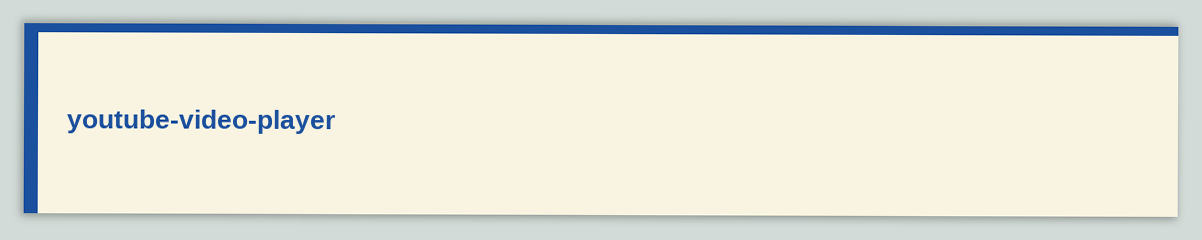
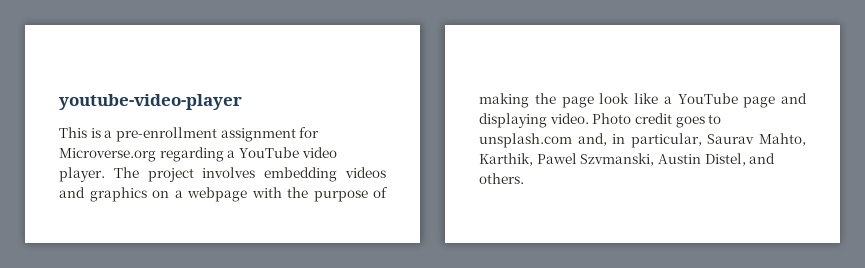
(336, 122) none -> [59,127,320,142] [59,147,337,162] [59,167,386,182] [59,187,388,202] [479,93,807,108] [479,113,722,128] [479,133,806,148] [479,153,776,166] [479,173,524,184] // This is a pre-enrollment assignment for Microverse.org regarding a YouTube video player. The project involves embedding videos and graphics on a webpage with the purpose of making the page look like a YouTube page and displaying video. Photo credit goes to unsplash.com and, in particular, Saurav Mahto, Karthik, Pawel Szvmanski, Austin Distel, and others.

